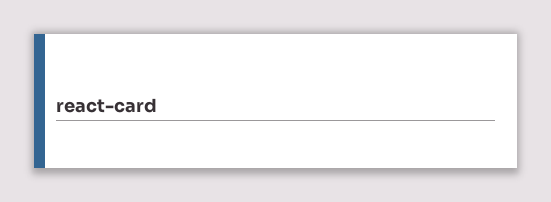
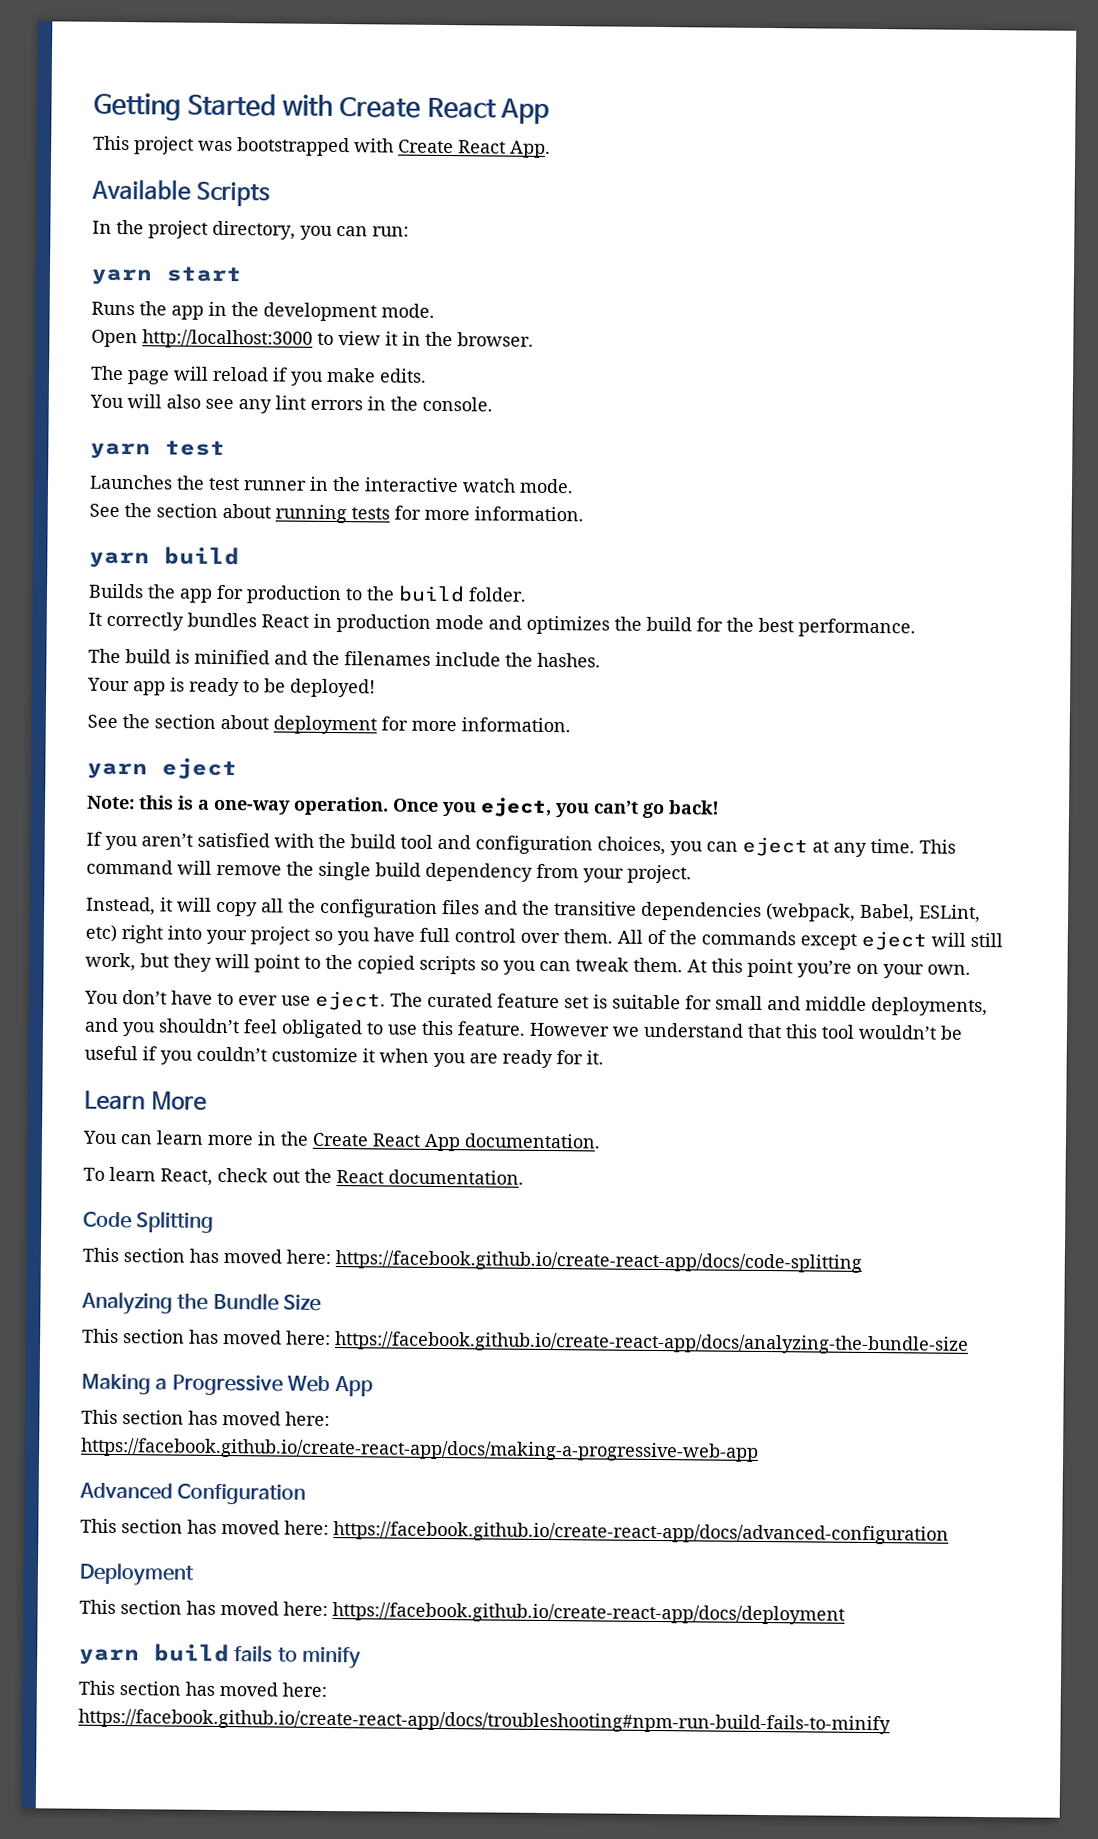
[56,98,157,113] react-card -> [93,92,550,124] [93,135,551,158] [91,178,271,207] [92,219,409,240] [91,266,243,286] [91,301,435,322] [91,329,534,349] [90,365,427,386] [89,394,493,414] [90,440,226,460] [89,474,574,494] [89,503,584,524] [89,546,240,569] [88,583,527,605] [88,611,916,638] [88,648,601,668] [87,677,376,698] [87,714,571,735] [87,757,238,781] [87,795,720,819] [86,831,956,857] [86,859,692,884] [86,896,981,923] [85,924,1003,951] [85,952,971,979] [84,990,988,1017] [84,1017,963,1040] [84,1045,604,1069] [84,1090,208,1111] [82,1130,601,1152] [83,1166,524,1186] [83,1211,215,1233] [82,1247,862,1273] [81,1291,322,1315] [82,1328,969,1355] [81,1373,373,1397] [81,1409,330,1426] [81,1437,759,1462] [79,1482,307,1505] [80,1518,949,1545] [79,1562,195,1586] [79,1599,845,1625] [79,1643,362,1669] [78,1680,327,1697] [78,1708,891,1735] Getting Started with Create React App // This project was bootstrapped with Create React App. // Available Scripts // In the project directory, you can run: // yarn start // Runs the app in the development mode. // Open http://localhost:3000 to view it in the browser. // The page will reload if you make edits. // You will also see any lint errors in the console. // yarn test // Launches the test runner in the interactive watch mode. // See the section about running tests for more information. // yarn build // Builds the app for production to the build folder. // It correctly bundles React in production mode and optimizes the build for the best performance. // The build is minified and the filenames include the hashes. // Your app is ready to be deployed! // See the section about deployment for more information. // yarn eject // Note: this is a one-way operation. Once you eject, you can’t go back! // If you aren’t satisfied with the build tool and configuration choices, you can eject at any time. This command will remove the single build dependency from your project. // Instead, it will copy all the configuration files and the transitive dependencies (webpack, Babel, ESLint, etc) right into your project so you have full control over them. All of the commands except eject will still work, but they will point to the copied scripts so you can tweak them. At this point you’re on your own. // You don’t have to ever use eject. The curated feature set is suitable for small and middle deployments, and you shouldn’t feel obligated to use this feature. However we understand that this tool wouldn’t be useful if you couldn’t customize it when you are ready for it. // Learn More // You can learn more in the Create React App documentation. // To learn React, check out the React documentation. // Code Splitting // This section has moved here: https://facebook.github.io/create-react-app/docs/code-splitting // Analyzing the Bundle Size // This section has moved here: https://facebook.github.io/create-react-app/docs/analyzing-the-bundle-size // Making a Progressive Web App // This section has moved here: https://facebook.github.io/create-react-app/docs/making-a-progressive-web-app // Advanced Configuration // This section has moved here: https://facebook.github.io/create-react-app/docs/advanced-configuration // Deployment // This section has moved here: https://facebook.github.io/create-react-app/docs/deployment // yarn build fails to minify // This section has moved here: https://facebook.github.io/create-react-app/docs/troubleshooting#npm-run-build-fails-to-minify

